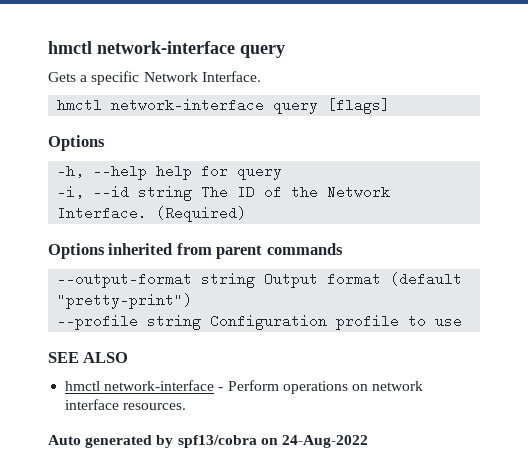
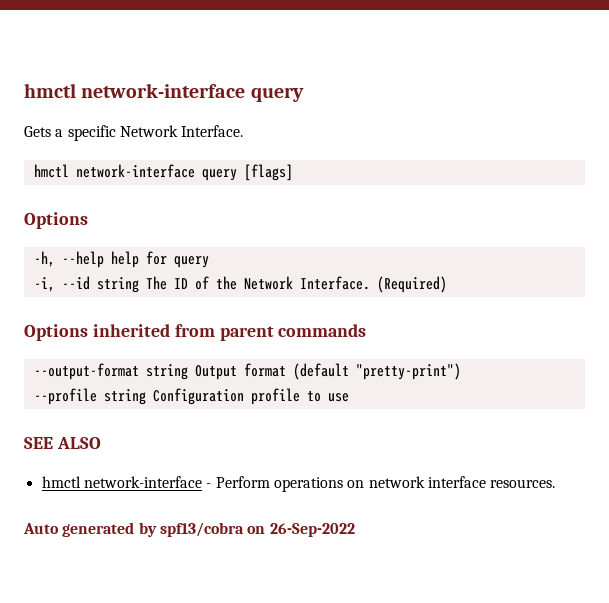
[281,435,368,448] 24-Aug-2022 -> [269,523,355,537] 26-Sep-2022

